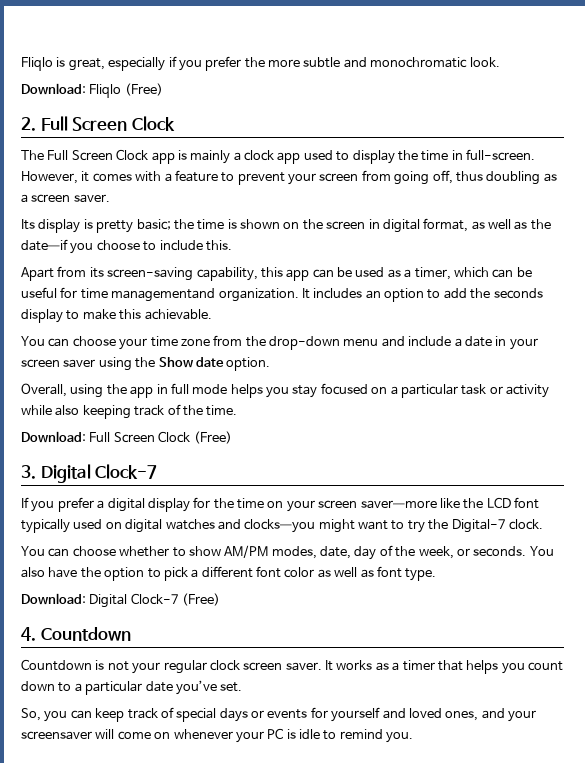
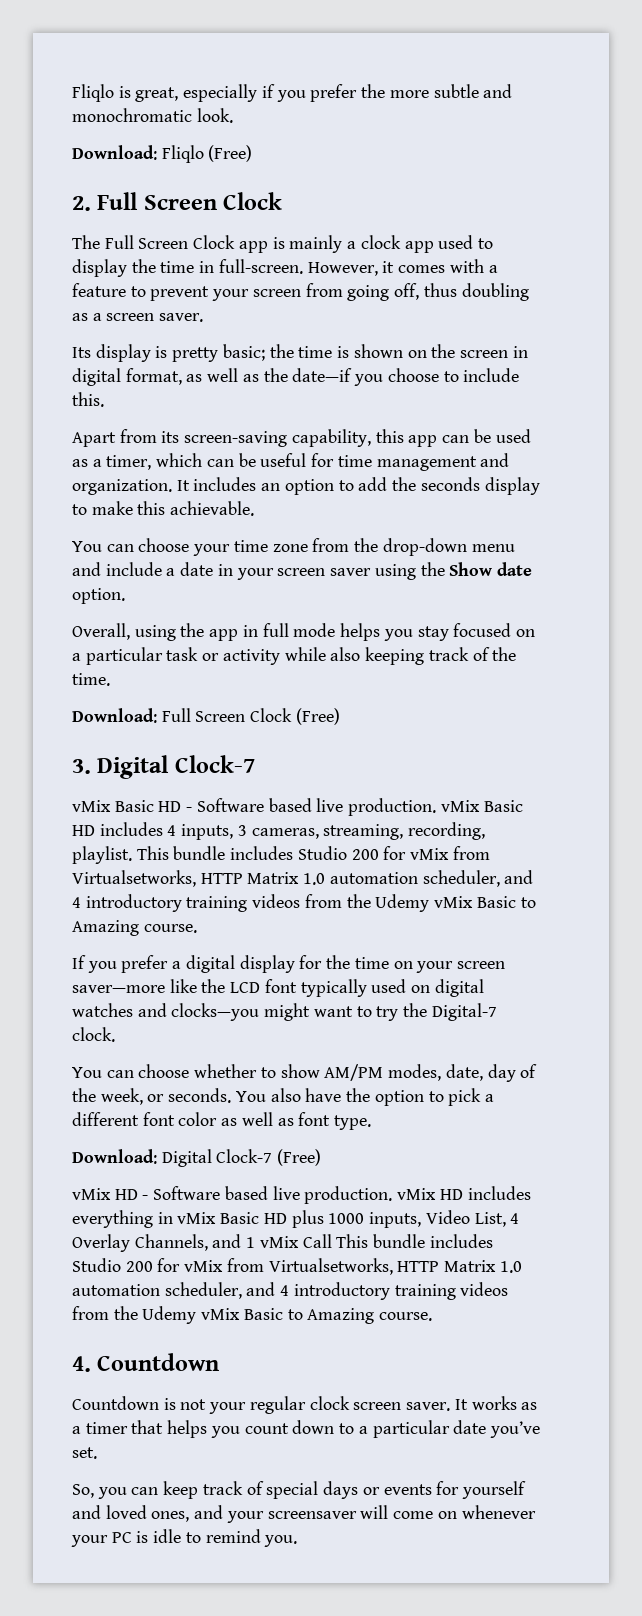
[111,288,216,302] managementand -> [376,453,510,471] management and
(158, 471) none -> [72,798,523,816] [72,822,486,840] [72,846,490,864] [72,870,534,887] [72,894,536,912] [72,920,197,936] // vMix Basic HD - Software based live production. vMix Basic HD includes 4 inputs, 3 cameras, streaming, recording, playlist. This bundle includes Studio 200 for vMix from Virtualsetworks, HTTP Matrix 1.0 automation scheduler, and 4 introductory training videos from the Udemy vMix Basic to Amazing course.
(221, 599) none -> [72,1186,531,1204] [72,1210,520,1228] [72,1234,493,1252] [72,1258,522,1275] [72,1282,509,1300] [72,1306,433,1324] // vMix HD - Software based live production. vMix HD includes everything in vMix Basic HD plus 1000 inputs, Video List, 4 Overlay Channels, and 1 vMix Call This bundle includes Studio 200 for vMix from Virtualsetworks, HTTP Matrix 1.0 automation scheduler, and 4 introductory training videos from the Udemy vMix Basic to Amazing course.

